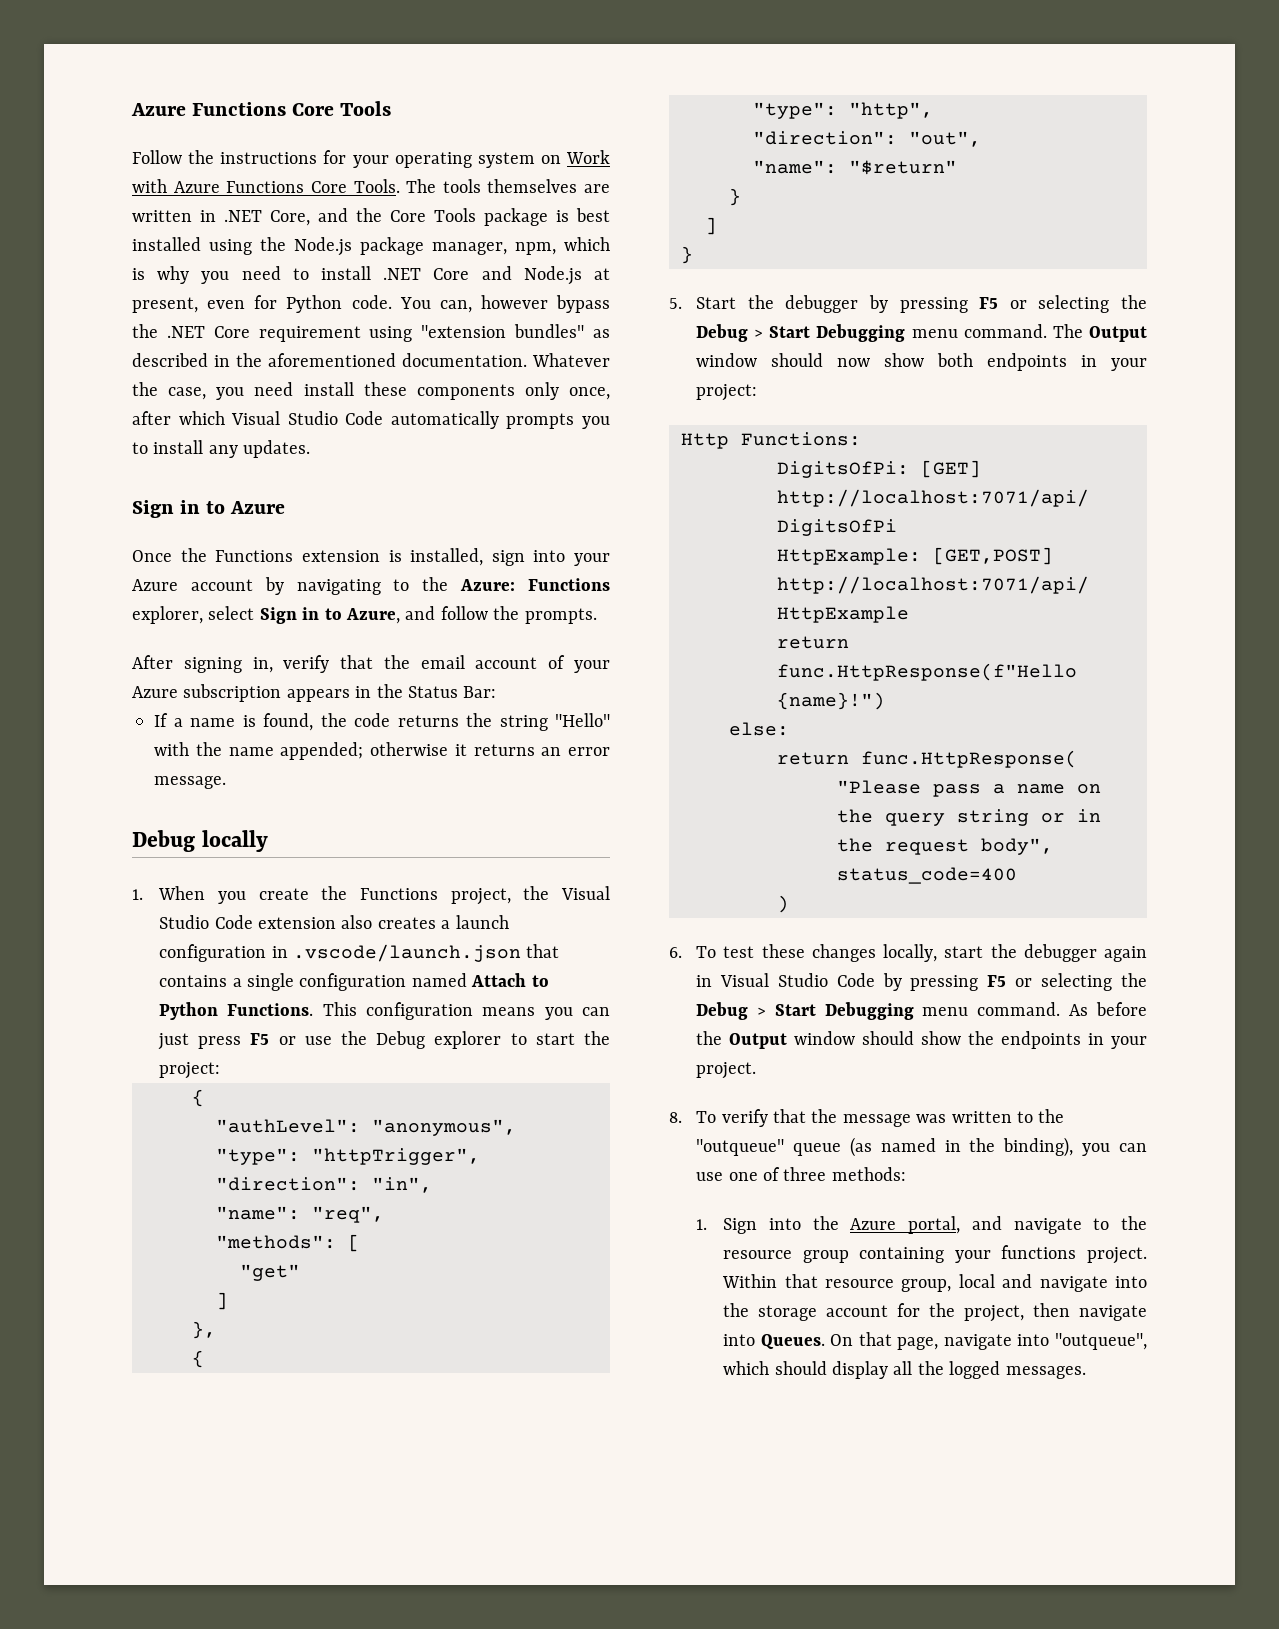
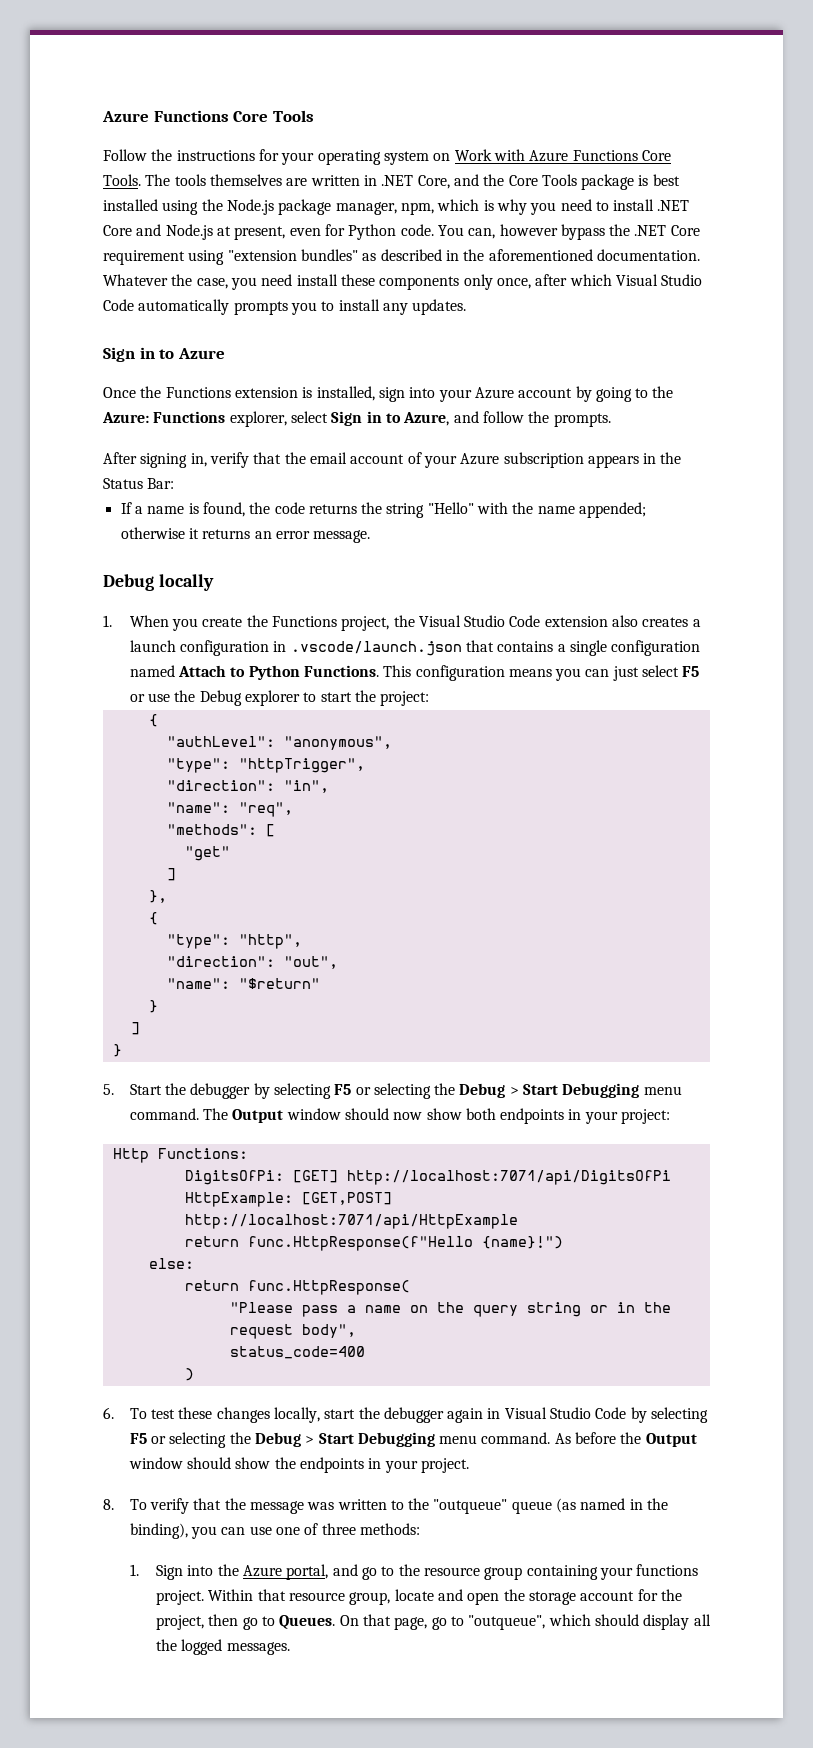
[296,579,381,595] navigating -> [595,387,632,402] going
[198,1036,242,1049] press -> [642,665,680,677] select
[899,297,968,313] pressing -> [273,1083,331,1099] selecting
[910,975,979,991] pressing -> [651,1407,709,1423] selecting
[1013,1218,1082,1234] navigate -> [362,1567,378,1580] go
[958,1274,1147,1292] local and navigate into -> [394,1589,500,1605] locate and open
[1079,1305,1147,1321] [723,1334,756,1346] navigate into -> [242,1616,276,1630] go to
[943,1334,1050,1350] navigate into -> [431,1616,465,1630] go to

